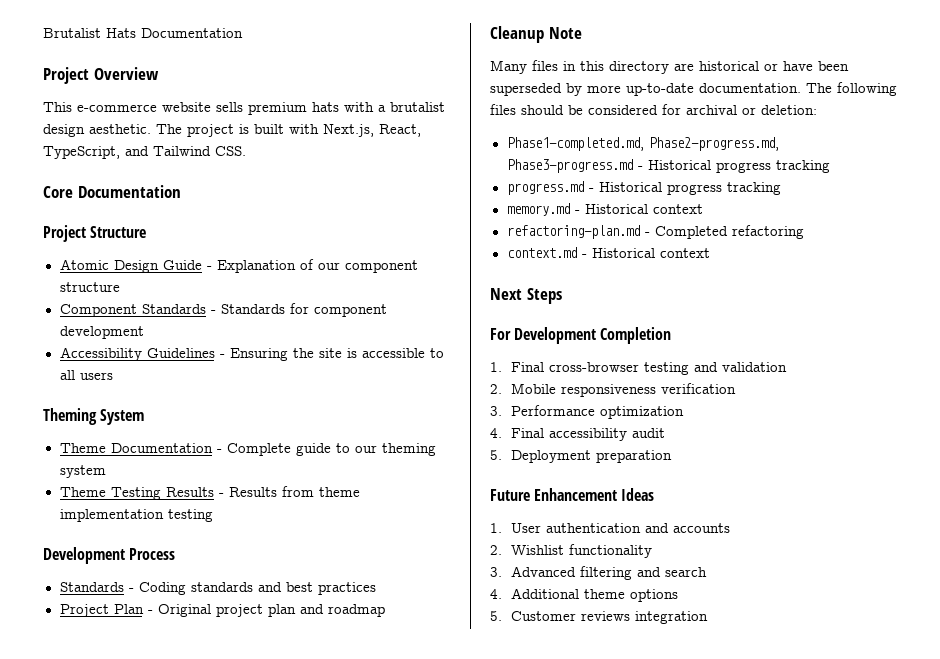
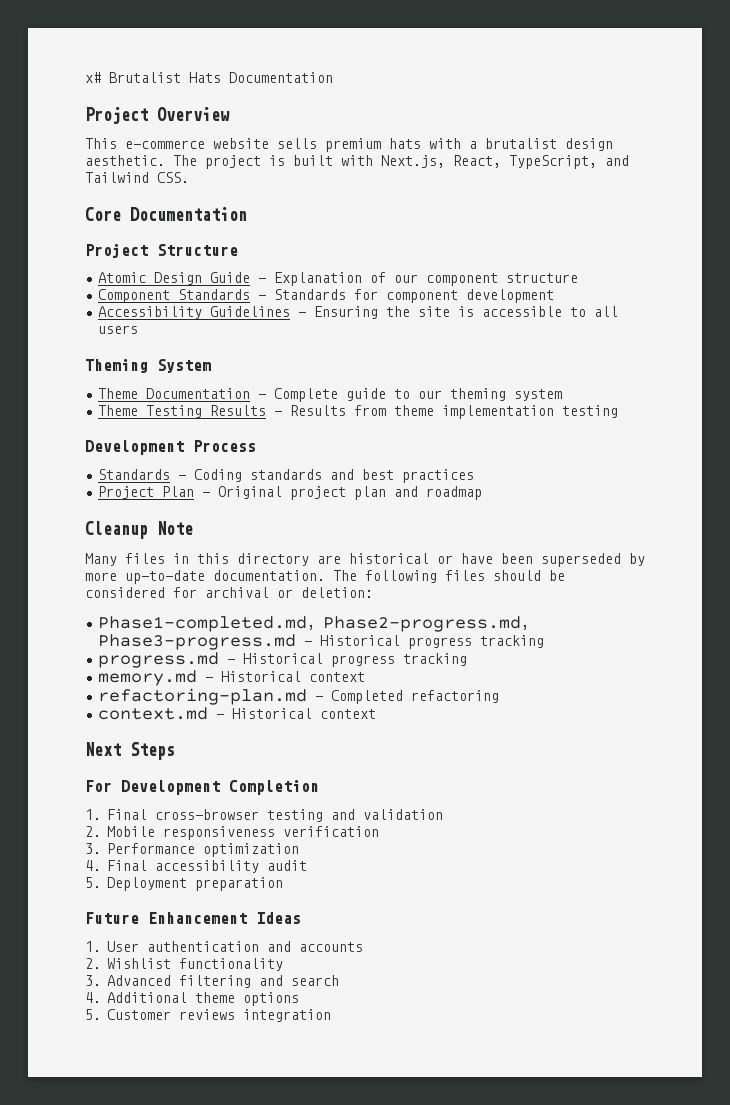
(43, 33) none -> [85,72,101,83] x#

